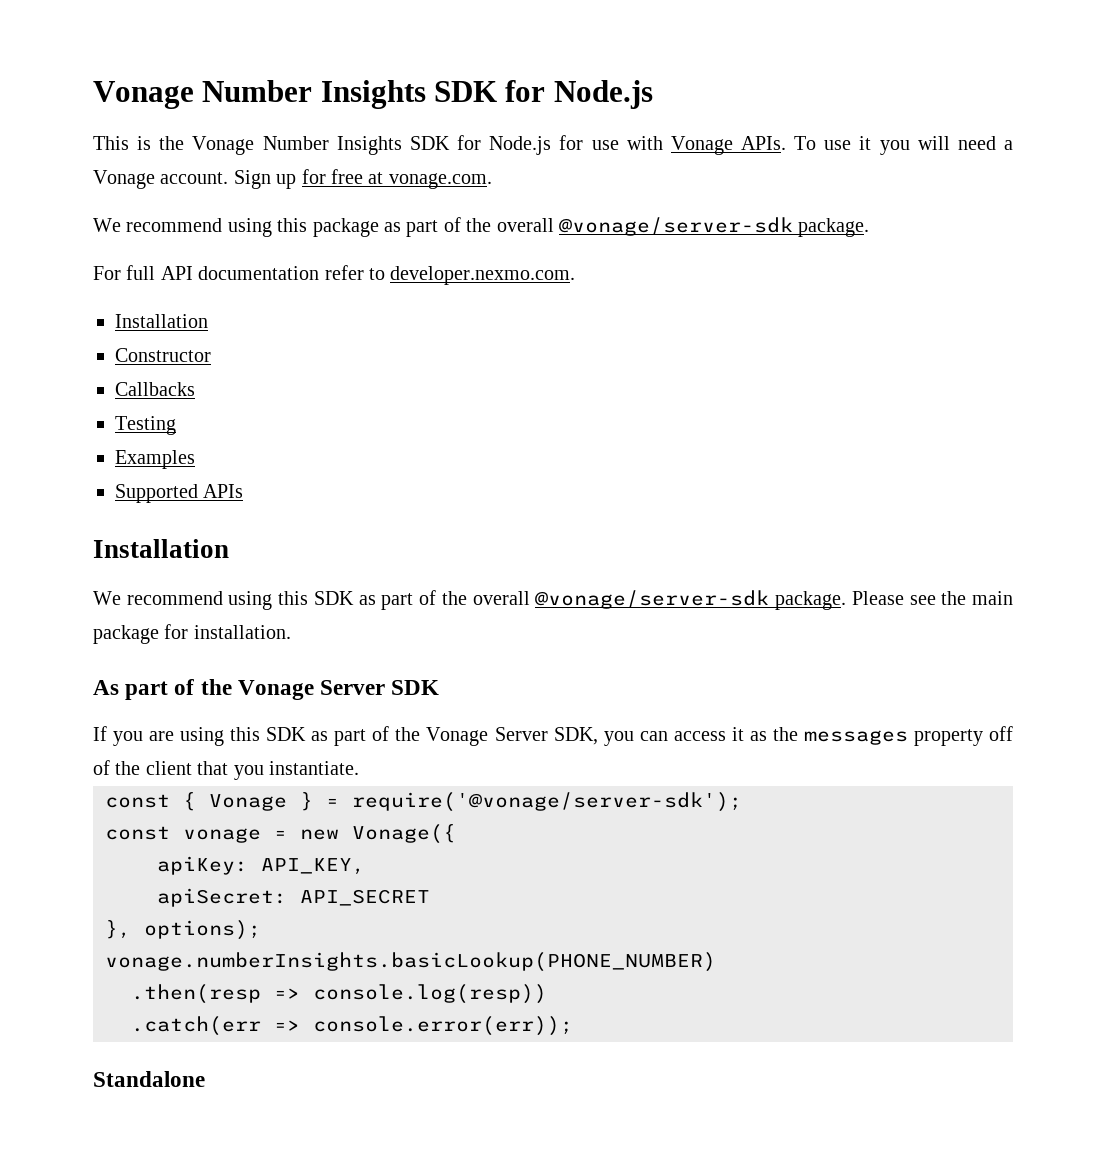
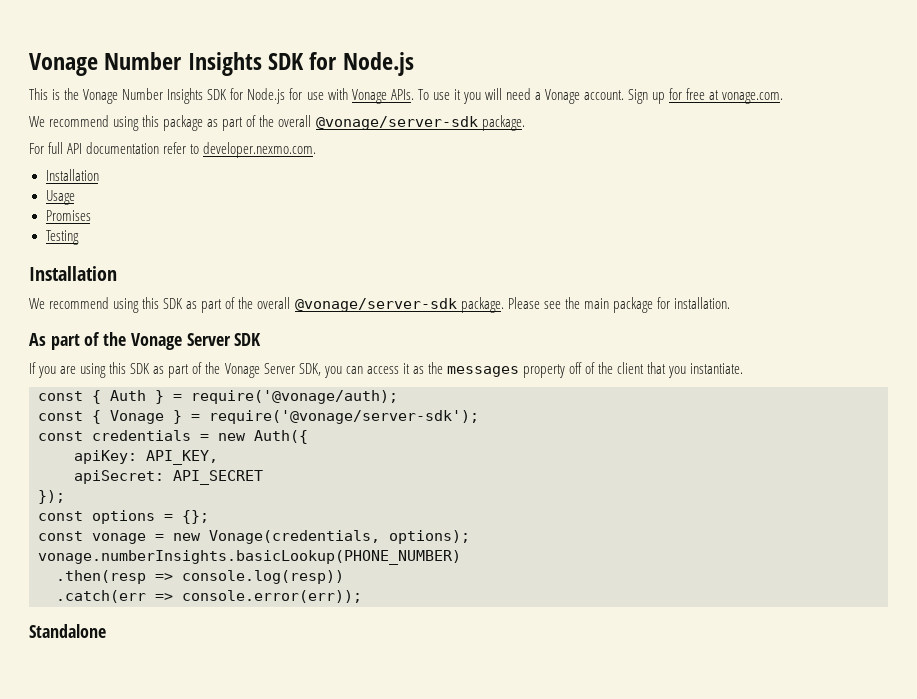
[115,348,211,362] [115,382,195,396] Constructor // Callbacks -> [45,190,75,205] [45,210,91,221] Usage // Promises
[115,450,195,469] [115,484,244,503] // Examples // Supported APIs -> (80, 237) none
(359, 768) none -> [38,390,398,404] // const { Auth } = require('@vonage/auth);
[183,824,456,844] vonage = new Vonage({ -> [92,430,308,444] credentials = new Auth({
[105,920,131,939] }, -> [38,490,65,504] [38,510,209,524] [38,530,380,544] }); // const options = {}; // const vonage = new Vonage(credentials,

